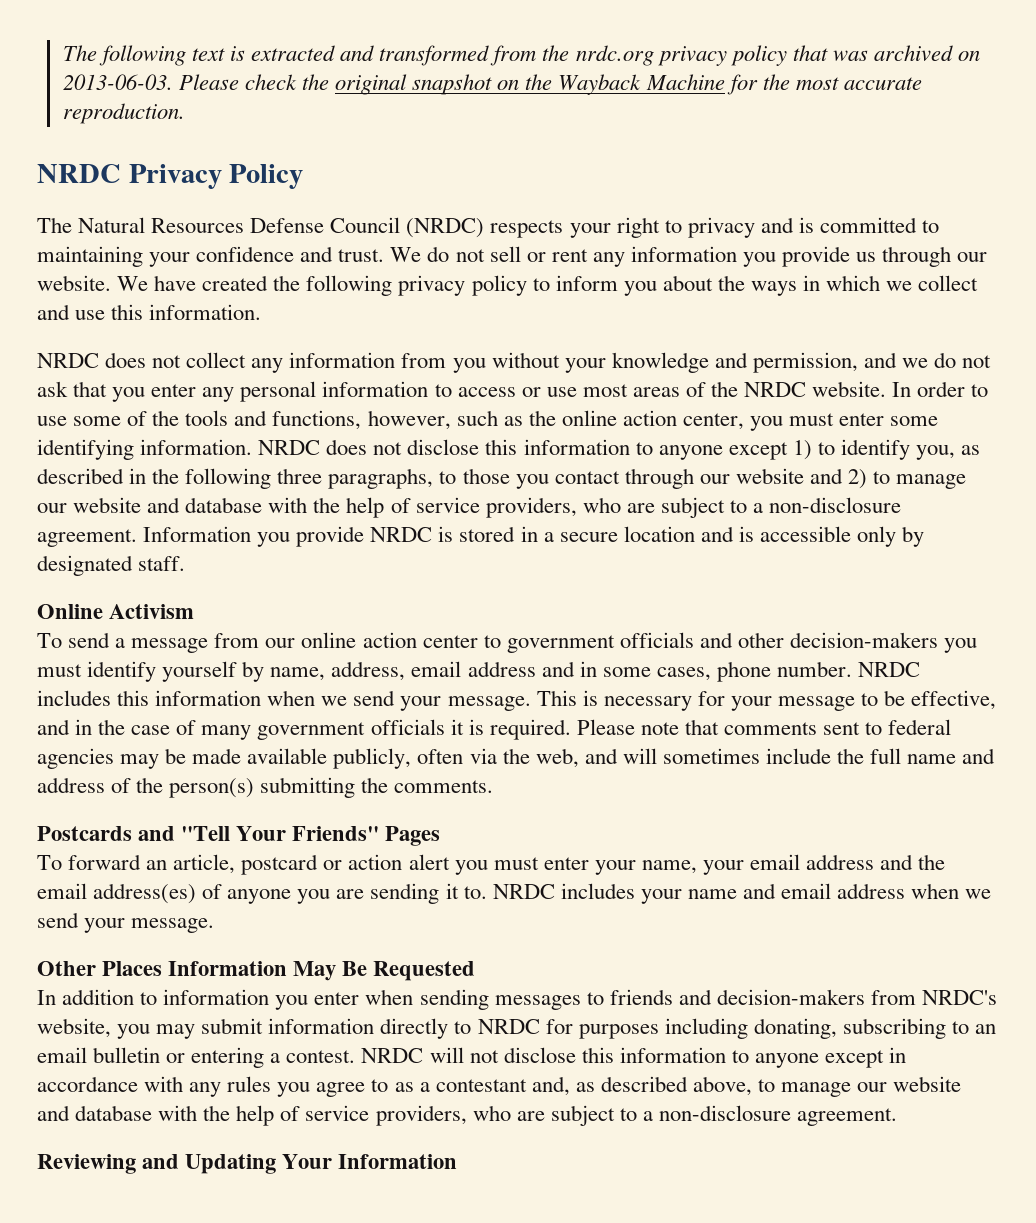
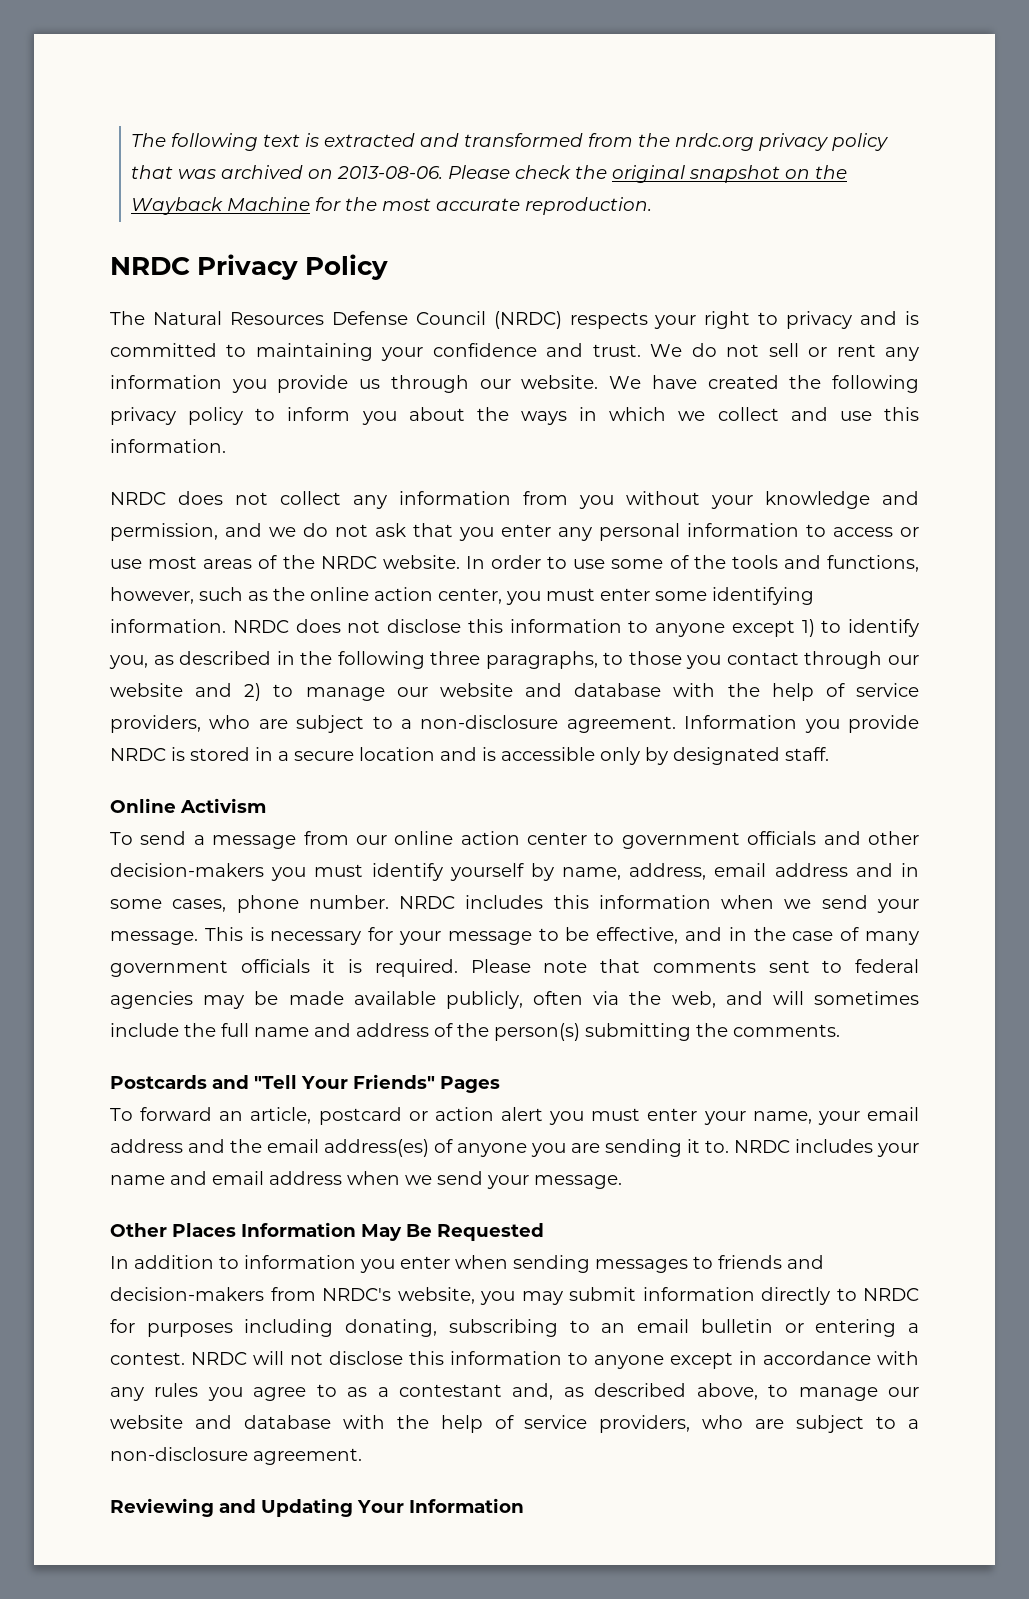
[62,74,173,90] 2013-06-03. -> [337,166,444,179] 2013-08-06.

